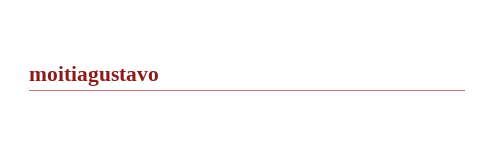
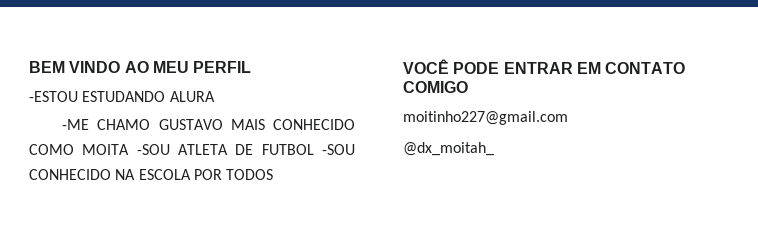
[29,66,159,86] moitiagustavo -> [29,61,252,73] [29,91,215,102] [62,119,356,130] [29,144,355,155] [29,169,274,180] [403,59,686,74] [403,81,468,93] [403,111,568,125] [403,142,494,156] BEM VINDO AO MEU PERFIL // -ESTOU ESTUDANDO ALURA // -ME CHAMO GUSTAVO MAIS CONHECIDO COMO MOITA -SOU ATLETA DE FUTBOL -SOU CONHECIDO NA ESCOLA POR TODOS // VOCÊ PODE ENTRAR EM CONTATO COMIGO // moitinho227@gmail.com // @dx_moitah_

